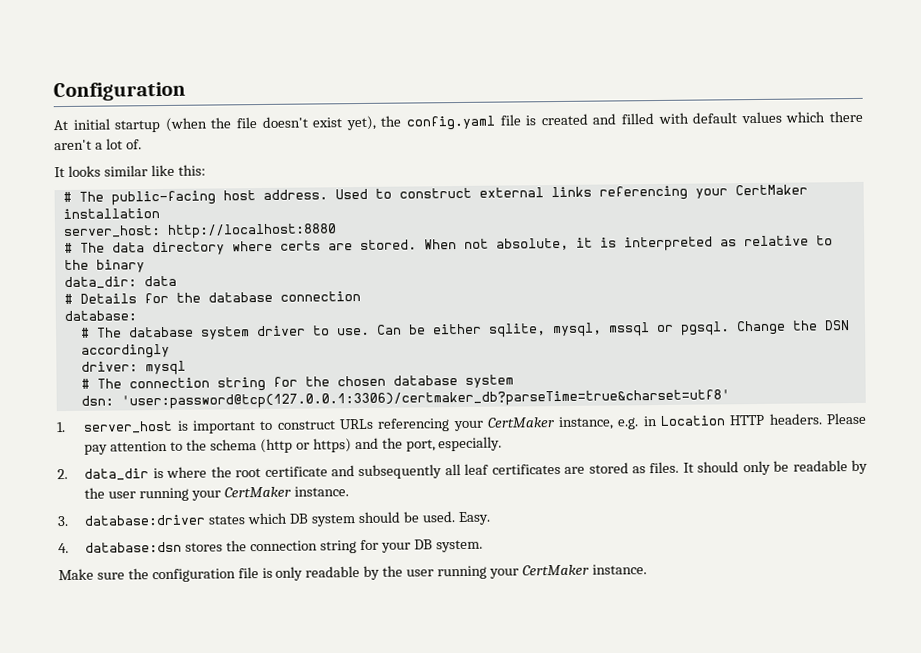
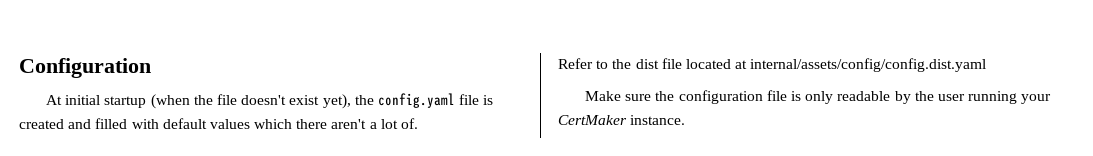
[54,164,206,178] [62,184,808,206] [62,208,160,220] [62,223,337,239] [63,235,833,256] [63,259,145,273] [63,275,177,290] [63,291,361,305] [63,310,137,322] [79,320,850,340] [80,343,170,359] [80,360,186,376] [80,374,514,392] [80,389,730,410] [56,412,867,434] [84,436,503,455] [57,459,869,481] [84,486,349,502] [57,511,491,527] [58,539,483,554] It looks similar like this: // # The public-facing host address. Used to construct external links referencing your CertMaker installation // server_host: http://localhost:8880 // # The data directory where certs are stored. When not absolute, it is interpreted as relative to the binary // data_dir: data // # Details for the database connection // database: // # The database system driver to use. Can be either sqlite, mysql, mssql or pgsql. Change the DSN accordingly // driver: mysql // # The connection string for the chosen database system // dsn: 'user:password@tcp(127.0.0.1:3306)/certmaker_db?parseTime=true&charset=utf8' // 1. server_host is important to construct URLs referencing your CertMaker instance, e.g. in Location HTTP headers. Please pay attention to the schema (http or https) and the port, especially. // 2. data_dir is where the root certificate and subsequently all leaf certificates are stored as files. It should only be readable by the user running your CertMaker instance. // 3. database:driver states which DB system should be used. Easy. // 4. database:dsn stores the connection string for your DB system. -> [558,58,987,72] Refer to the dist file located at internal/assets/config/config.dist.yaml

